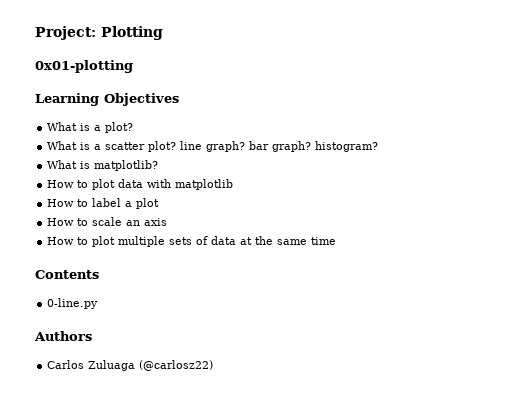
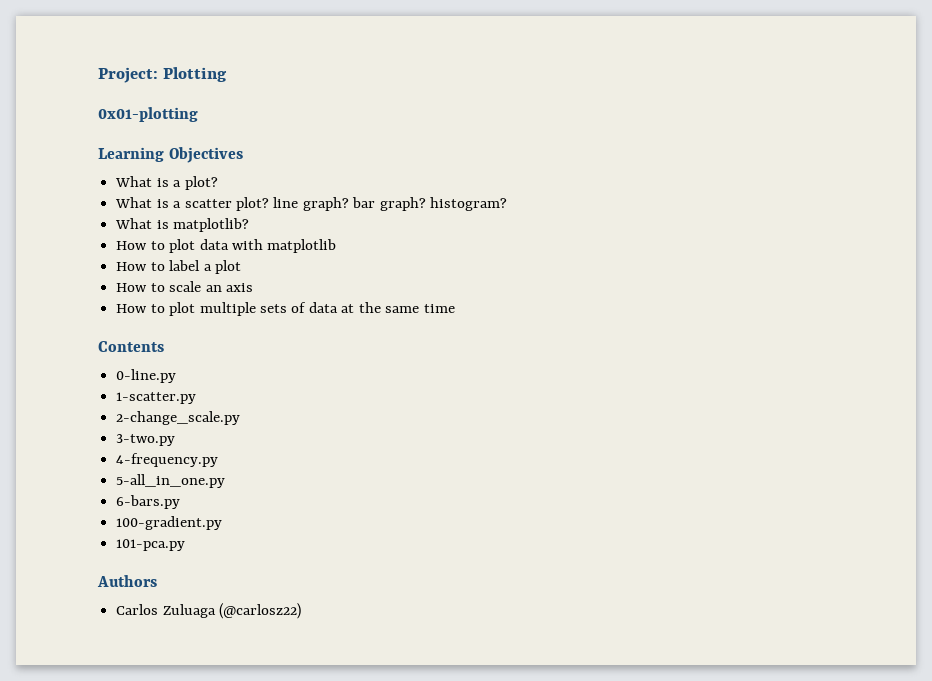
(99, 303) none -> [116,392,197,404] [116,411,241,425] [116,434,176,446] [116,453,219,467] [116,474,226,488] [116,495,181,509] [116,516,223,530] [116,539,186,551] // 1-scatter.py // 2-change_scale.py // 3-two.py // 4-frequency.py // 5-all_in_one.py // 6-bars.py // 100-gradient.py // 101-pca.py

